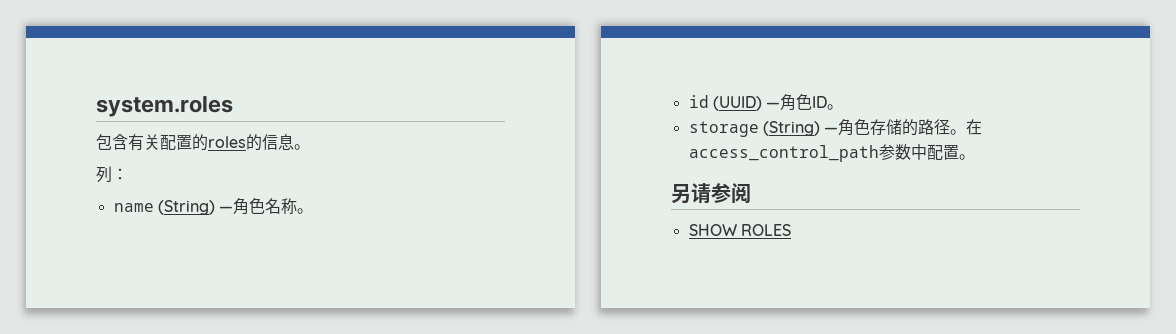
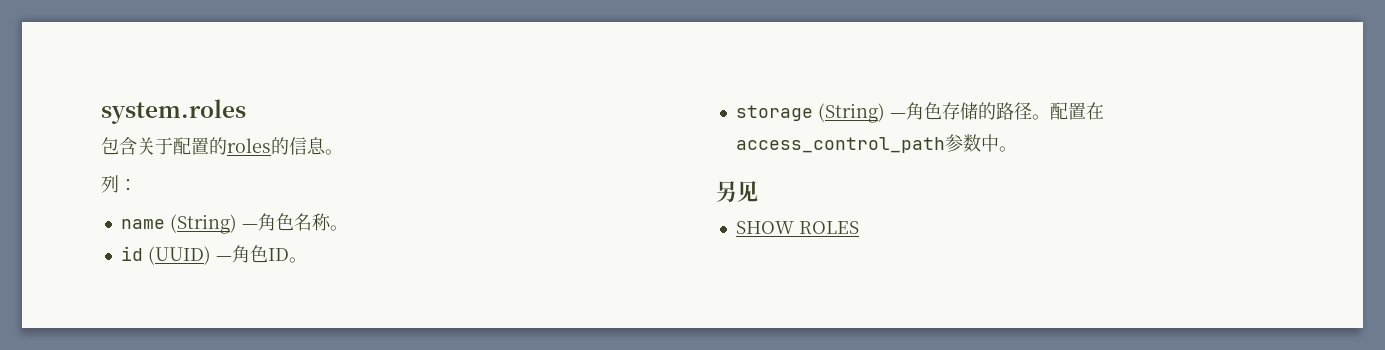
[128,134,160,151] 有关 -> [137,137,173,155] 关于
(967, 132) none -> [1049,102,1086,120] 配置
[926,144,959,160] 配置 -> (999, 143) none
[691,183,751,204] 请参阅 -> [737,181,758,202] 见

